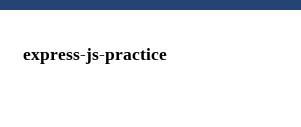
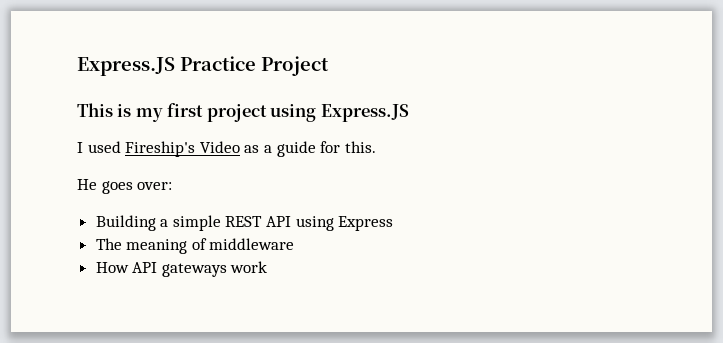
[23,48,167,64] express-js-practice -> [77,56,329,76] [77,103,409,122] [77,141,376,157] [77,179,173,194] [95,215,394,231] [95,238,295,254] [95,261,268,277] Express.JS Practice Project // This is my first project using Express.JS // I used Fireship's Video as a guide for this. // He goes over: // Building a simple REST API using Express // The meaning of middleware // How API gateways work

